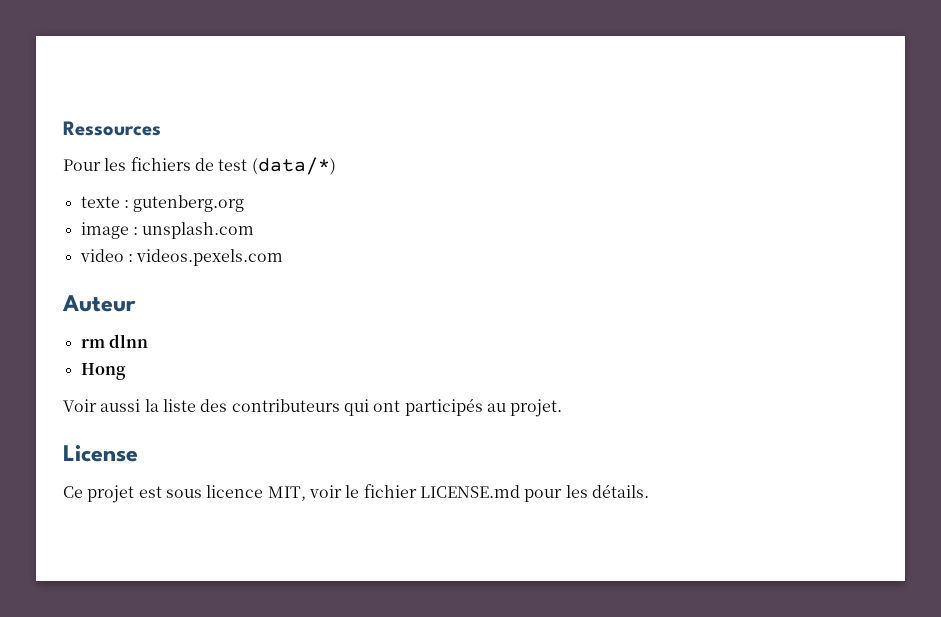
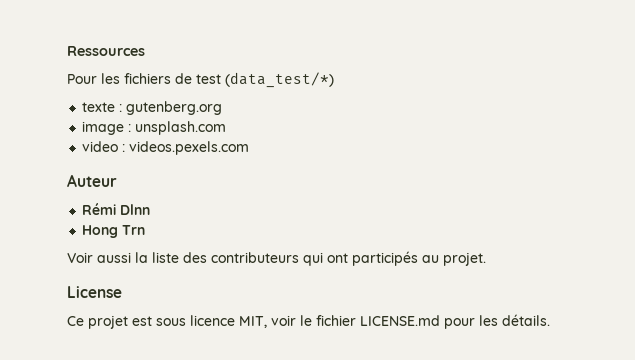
[251,157,336,175] (data/*) -> [225,72,334,88] (data_test/*)
[80,334,148,348] rm dlnn -> [82,203,151,215] Rémi Dlnn
(126, 371) none -> [122,225,146,235] Trn

